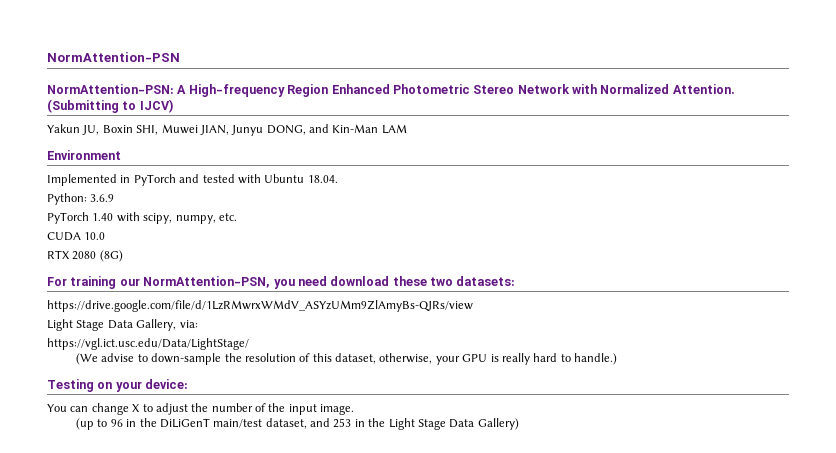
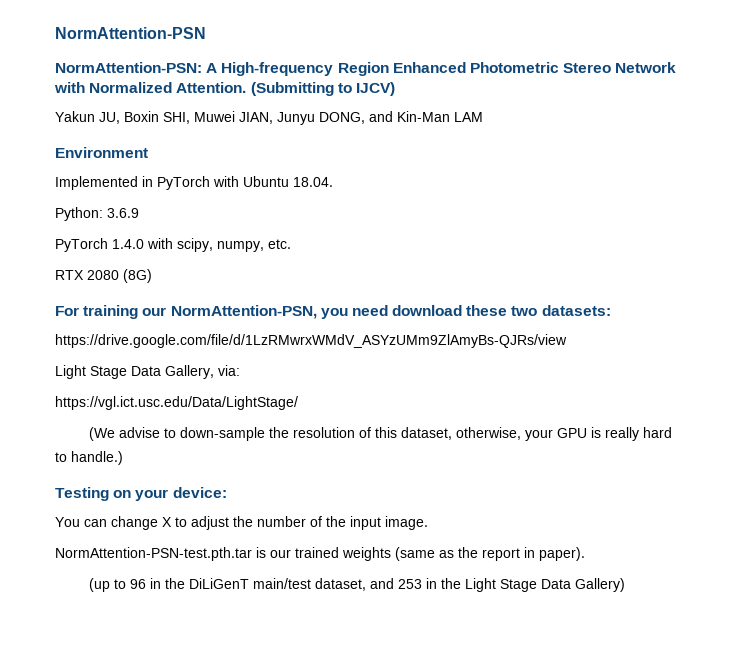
[179,174,235,183] and tested -> (210, 183) none
[92,213,114,221] 1.40 -> [112,239,144,249] 1.4.0
[47,232,106,241] // CUDA 10.0 -> (291, 244) none
(355, 409) none -> [55,547,585,561] // NormAttention-PSN-test.pth.tar is our trained weights (same as the report in paper).

